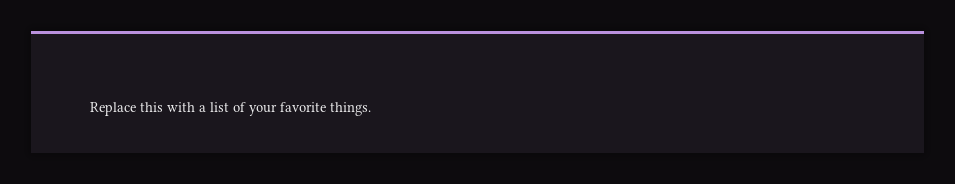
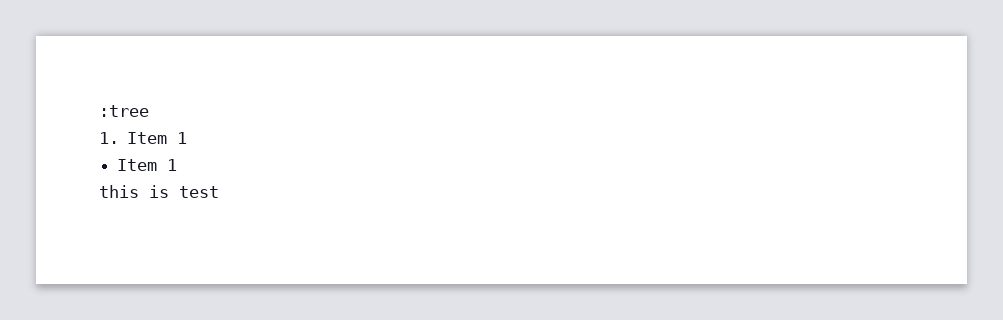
[90,102,371,116] Replace this with a list of your favorite things. -> [99,105,149,117] [99,132,188,144] [117,159,178,171] [99,185,219,198] :tree // 1. Item 1 // Item 1 // this is test

